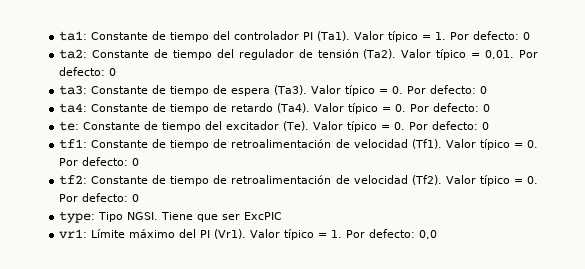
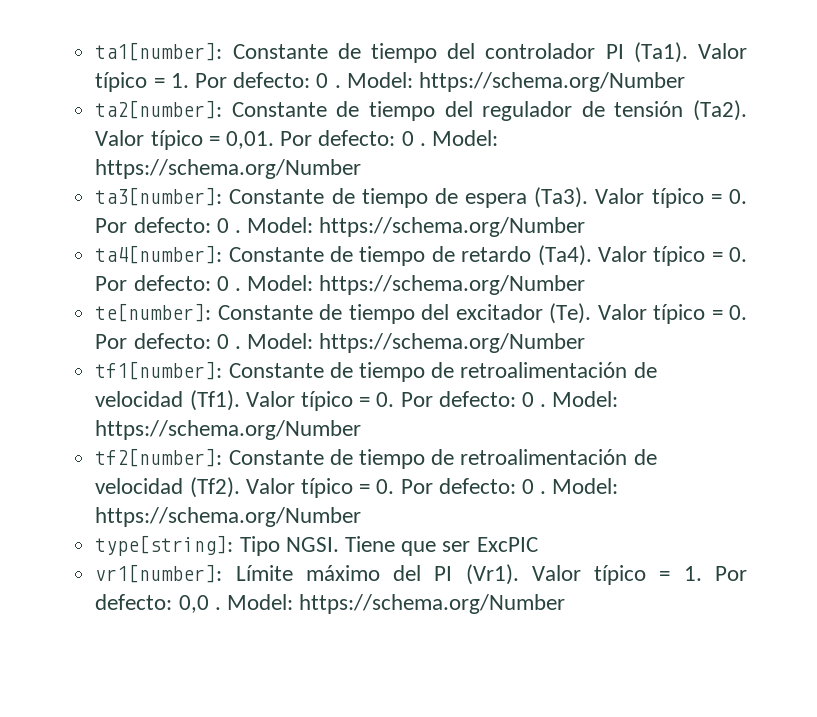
[59,31,88,41] ta1: -> [95,42,223,61] ta1[number]:
[59,49,88,59] // ta2: -> [334,72,685,92] [95,100,223,119] . Model: https://schema.org/Number // ta2[number]:
[59,85,88,95] // ta3: -> [419,130,498,146] [95,159,362,179] [95,187,223,206] . Model: https://schema.org/Number // ta3[number]:
[59,103,88,113] // ta4: -> [234,217,586,237] [95,245,223,264] . Model: https://schema.org/Number // ta4[number]:
[59,121,80,131] // te: -> [234,275,586,295] [95,303,212,322] . Model: https://schema.org/Number // te[number]:
[59,139,88,149] // tf1: -> [234,333,586,353] [95,361,223,380] . Model: https://schema.org/Number // tf1[number]:
[59,175,88,185] // tf2: -> [540,391,619,407] [95,420,362,440] [95,448,223,467] . Model: https://schema.org/Number // tf2[number]:
[59,211,96,223] // type: -> [540,478,619,494] [95,507,362,527] [95,535,234,556] . Model: https://schema.org/Number // type[string]:
[59,229,88,239] vr1: -> [95,564,223,583] vr1[number]:
(438, 234) none -> [214,594,566,614] . Model: https://schema.org/Number

